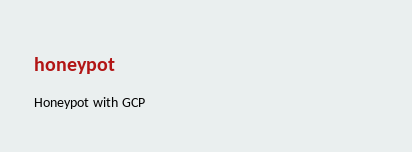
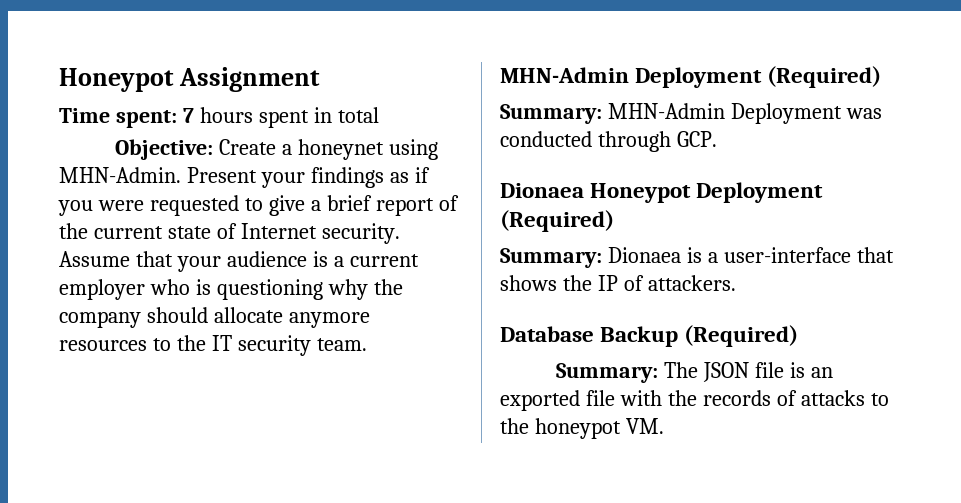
[34,57,115,74] [34,97,145,109] honeypot // Honeypot with GCP -> [59,67,320,92] [59,107,379,128] [115,139,439,160] [59,167,430,188] [58,195,459,216] [59,223,400,244] [59,251,419,272] [59,279,403,300] [59,307,370,328] [59,335,367,356] [500,66,882,88] [500,103,882,124] [500,131,717,152] [500,182,824,203] [500,210,614,232] [500,247,894,268] [500,275,736,291] [500,325,799,347] [556,362,834,383] [500,390,889,411] [500,418,664,439] Honeypot Assignment // Time spent: 7 hours spent in total // Objective: Create a honeynet using MHN-Admin. Present your findings as if you were requested to give a brief report of the current state of Internet security. Assume that your audience is a current employer who is questioning why the company should allocate anymore resources to the IT security team. // MHN-Admin Deployment (Required) // Summary: MHN-Admin Deployment was conducted through GCP. // Dionaea Honeypot Deployment (Required) // Summary: Dionaea is a user-interface that shows the IP of attackers. // Database Backup (Required) // Summary: The JSON file is an exported file with the records of attacks to the honeypot VM.

